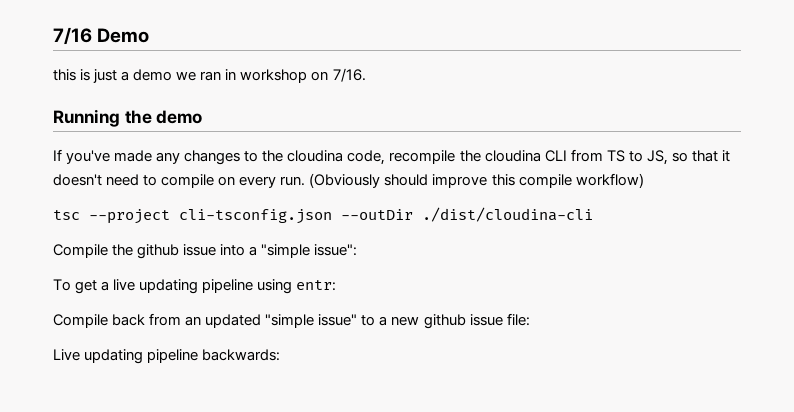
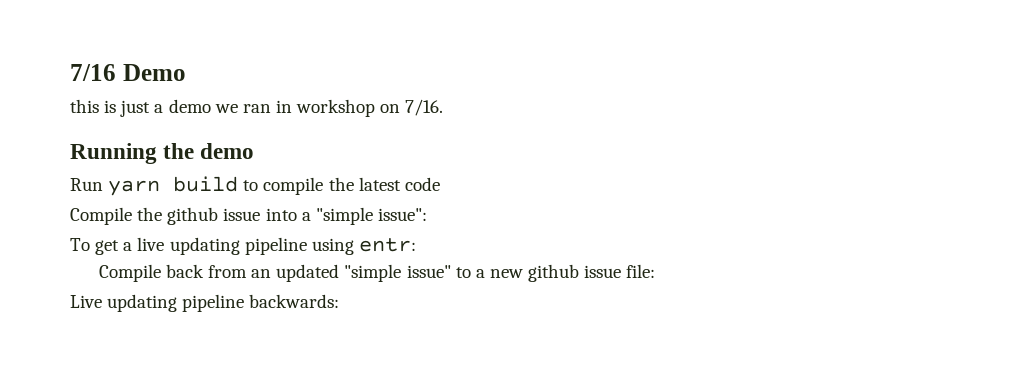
[53,149,730,165] [53,173,644,188] [53,207,593,224] If you've made any changes to the cloudina code, recompile the cloudina CLI from TS to JS, so that it doesn't need to compile on every run. (Obviously should improve this compile workflow) // tsc --project cli-tsconfig.json --outDir ./dist/cloudina-cli -> [70,176,440,196] Run yarn build to compile the latest code

